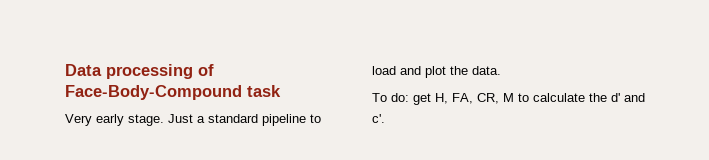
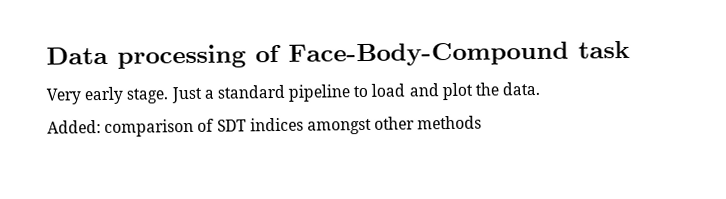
[372,93,645,105] [372,114,385,123] To do: get H, FA, CR, M to calculate the d' and c'. -> [47,115,483,137] Added: comparison of SDT indices amongst other methods

